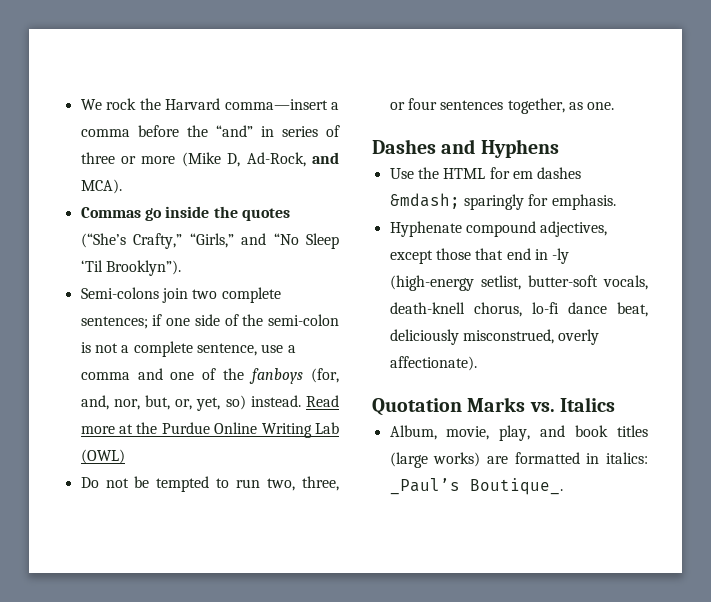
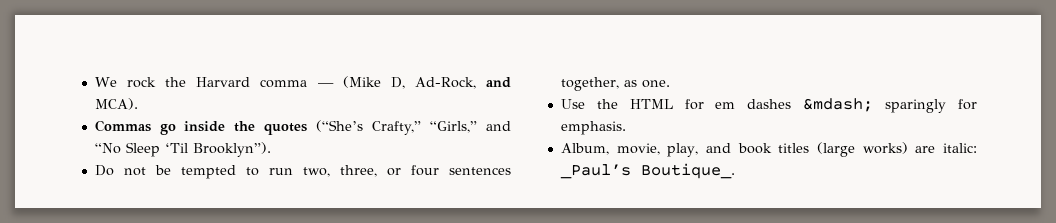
[224,99,339,110] [80,125,340,137] [80,152,176,164] comma—insert a comma before the “and” in series of three or more -> [260,79,334,88] comma —
[80,287,281,303] [80,314,339,329] [80,341,296,357] [80,368,339,384] [80,395,339,411] [80,422,339,438] [80,449,125,464] // Semi-colons join two complete sentences; if one side of the semi-colon is not a complete sentence, use a comma and one of the fanboys (for, and, nor, but, or, yet, so) instead. Read more at the Purdue Online Writing Lab (OWL) -> (271, 149) none
[372,139,559,158] // Dashes and Hyphens -> (670, 84) none
[389,221,608,237] [389,248,570,264] [389,275,648,291] [389,302,648,317] [389,329,600,345] [389,356,477,371] [372,397,616,416] // Hyphenate compound adjectives, except those that end in -ly (high-energy setlist, butter-soft vocals, death-knell chorus, lo-fi dance beat, deliciously misconstrued, overly affectionate). // Quotation Marks vs. Italics -> (626, 128) none
[514,452,648,464] formatted in italics: -> [943,143,978,153] italic:

